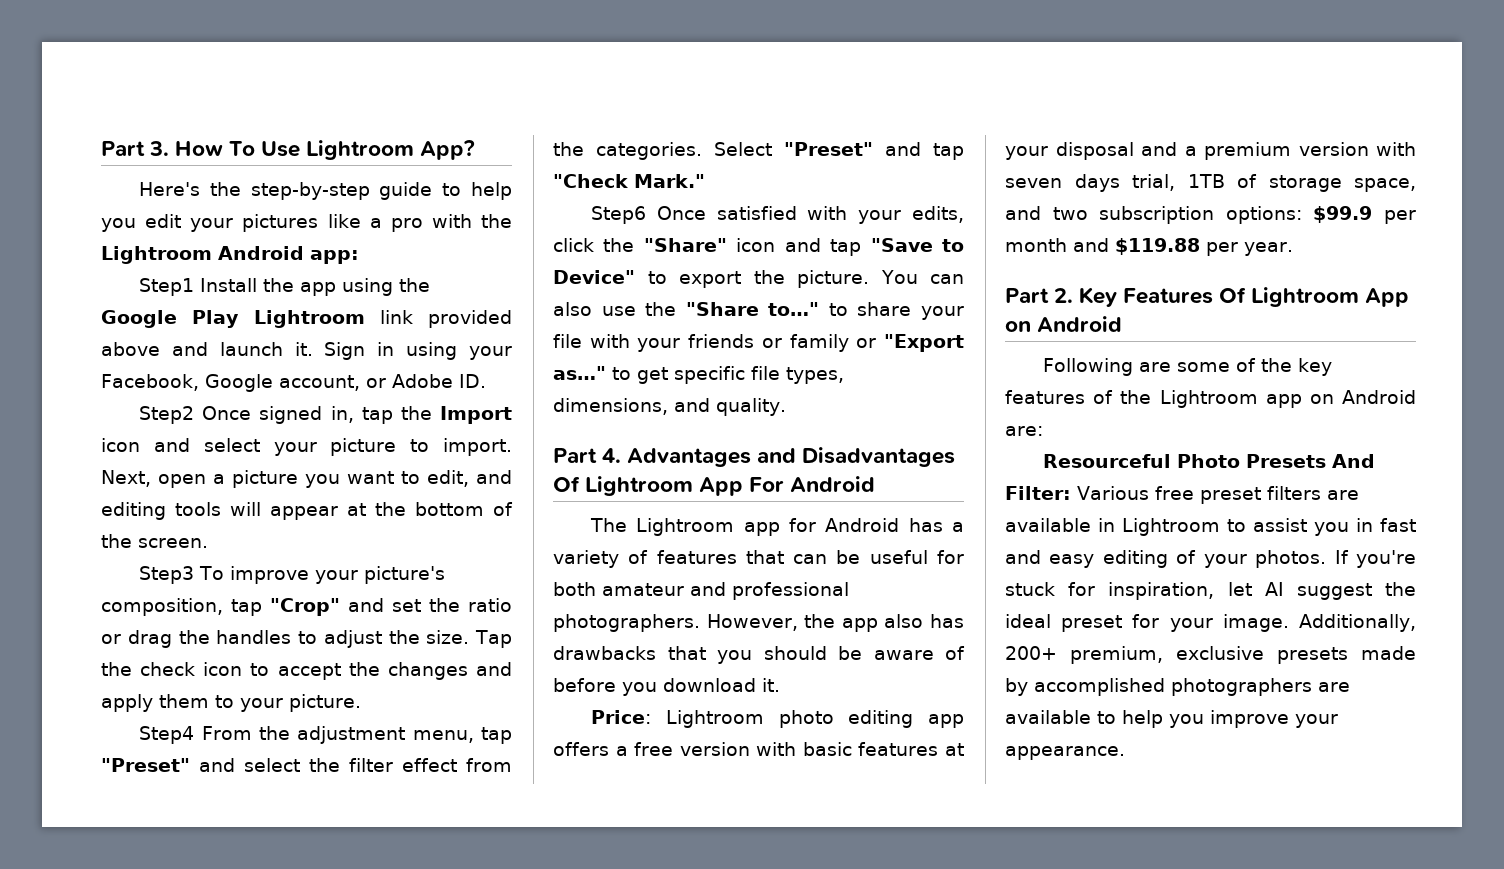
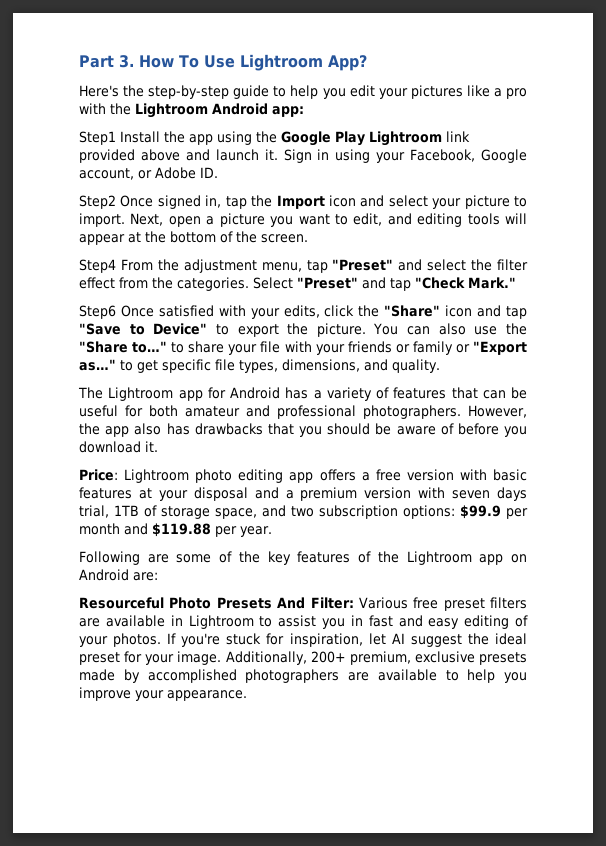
[139,566,446,584] [101,598,512,616] [101,630,513,648] [101,662,512,680] [101,694,361,712] // Step3 To improve your picture's composition, tap "Crop" and set the ratio or drag the handles to adjust the size. Tap the check icon to accept the changes and apply them to your picture. -> (308, 238) none
[553,447,956,467] [553,476,876,496] // Part 4. Advantages and Disadvantages Of Lightroom App For Android -> (440, 366) none
[1005,287,1410,307] [1005,316,1123,332] // Part 2. Key Features Of Lightroom App on Android -> (272, 531) none

